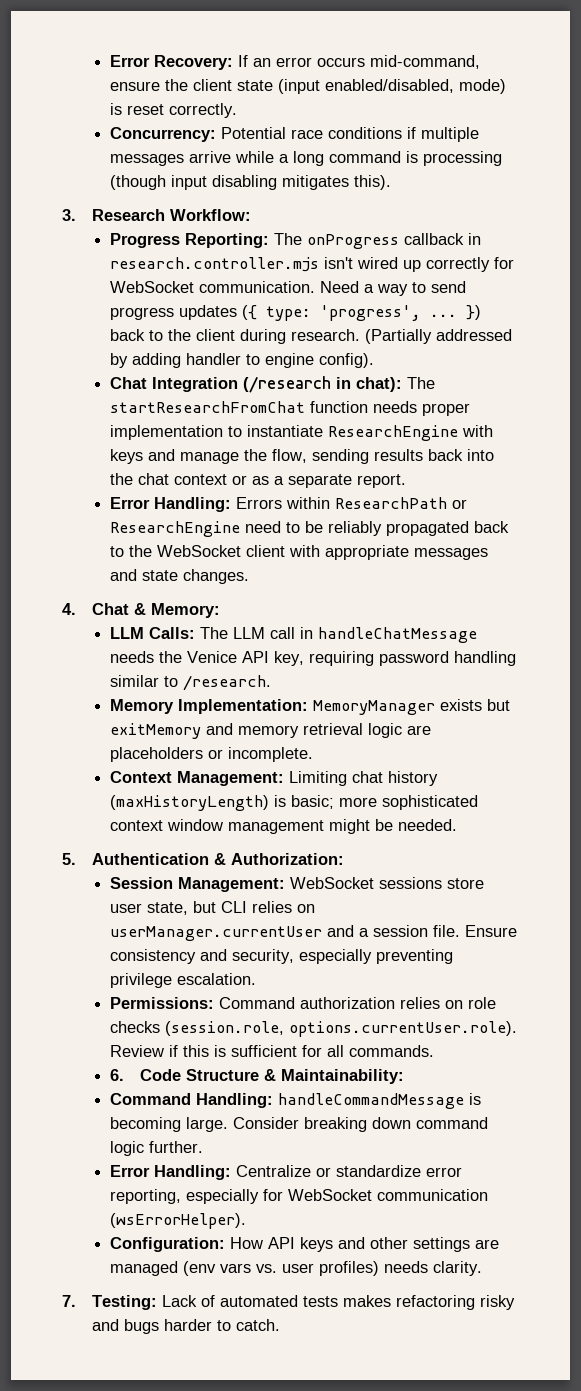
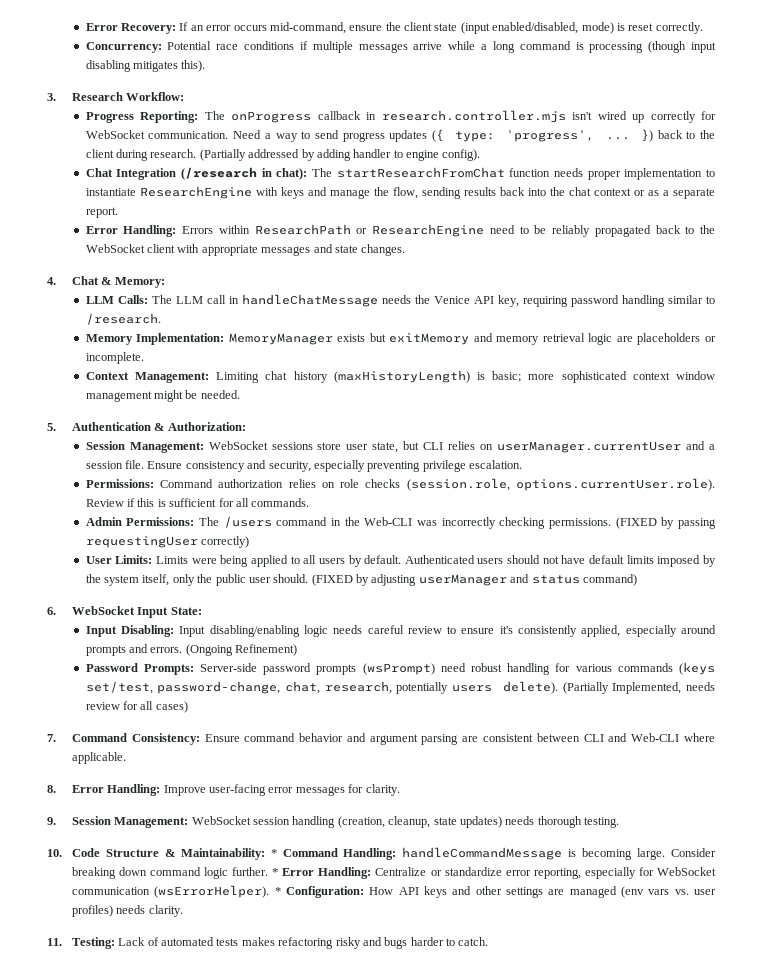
[110,1069,125,1081] 6. -> [85,516,717,529] [85,536,250,548] [85,555,717,567] [85,574,637,586] [47,606,202,618] [85,625,717,637] [85,644,298,656] [85,662,715,675] [85,681,716,694] [85,701,188,713] [47,733,716,745] [71,752,126,764] [47,784,400,796] [47,816,620,828] [47,849,62,857] Admin Permissions: The /users command in the Web-CLI was incorrectly checking permissions. (FIXED by passing requestingUser correctly) // User Limits: Limits were being applied to all users by default. Authenticated users should not have default limits imposed by the system itself, only the public user should. (FIXED by adjusting userManager and status command) // 6. WebSocket Input State: // Input Disabling: Input disabling/enabling logic needs careful review to ensure it's consistently applied, especially around prompts and errors. (Ongoing Refinement) // Password Prompts: Server-side password prompts (wsPrompt) need robust handling for various commands (keys set/test, password-change, chat, research, potentially users delete). (Partially Implemented, needs review for all cases) // 7. Command Consistency: Ensure command behavior and argument parsing are consistent between CLI and Web-CLI where applicable. // 8. Error Handling: Improve user-facing error messages for clarity. // 9. Session Management: WebSocket session handling (creation, cleanup, state updates) needs thorough testing. // 10.
(404, 1076) // -> [270,849,277,857] *
(204, 1147) // -> [272,868,279,876] *
(247, 1221) // -> [274,887,281,895] *
[62,1295,76,1307] 7. -> [47,938,62,946] 11.

